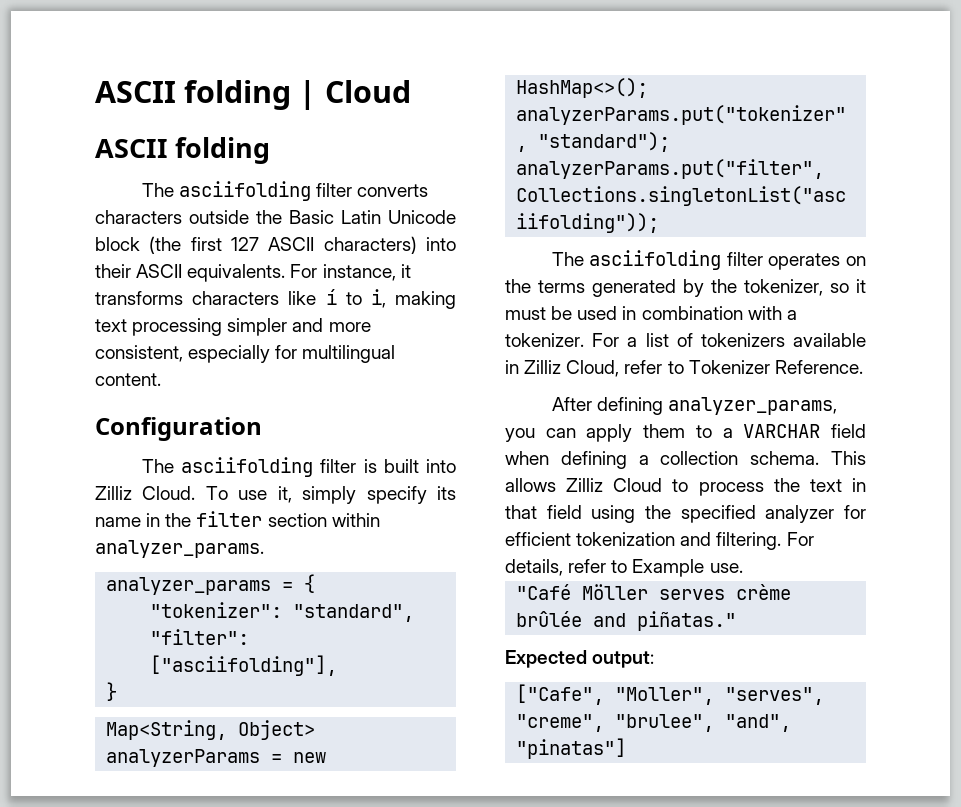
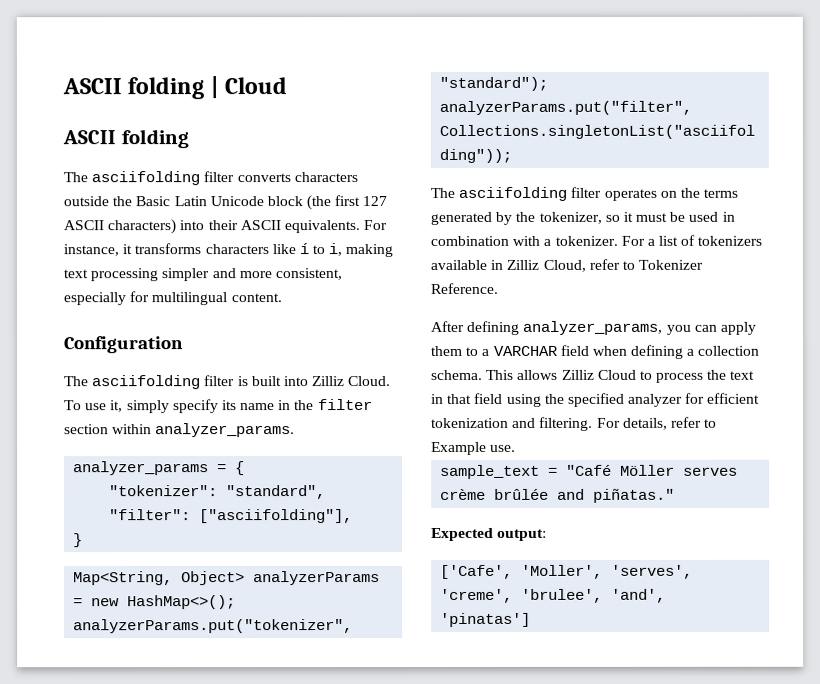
(743, 568) none -> [440,464,559,479] sample_text =
[516,684,825,705] [516,714,792,732] [516,738,627,759] ["Cafe", "Moller", "serves", "creme", "brulee", "and", "pinatas"] -> [440,564,694,579] [440,588,667,603] [440,612,532,627] ['Cafe', 'Moller', 'serves', 'creme', 'brulee', 'and', 'pinatas']

